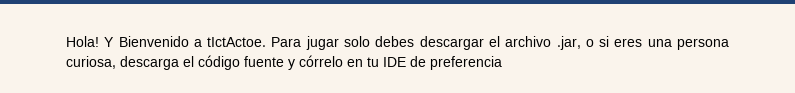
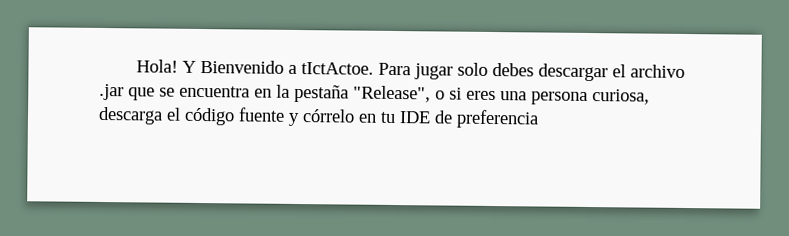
[556,36,581,50] .jar, -> [99,83,431,103] .jar que se encuentra en la pestaña "Release",

